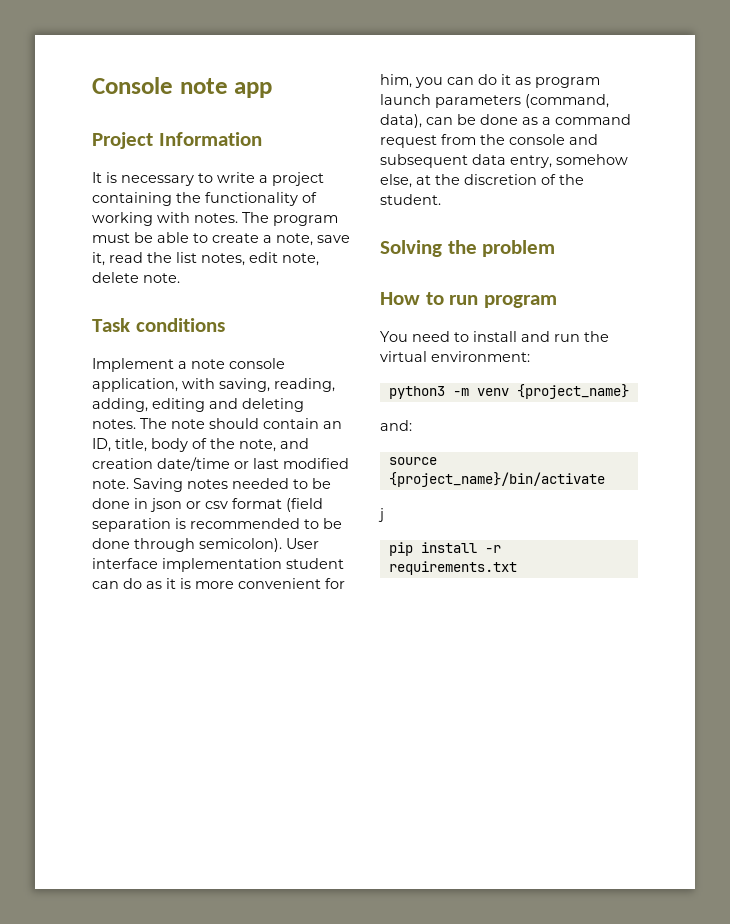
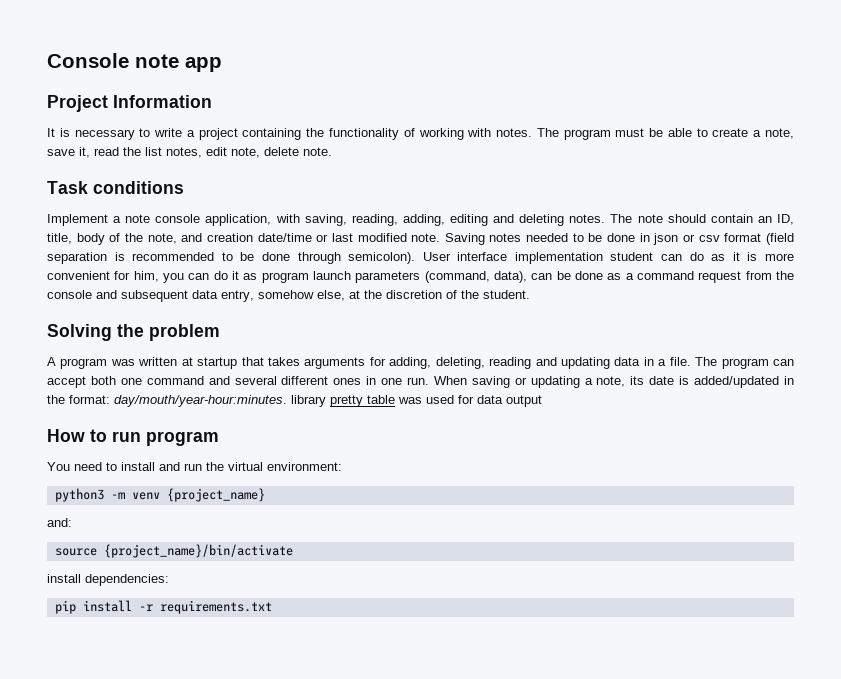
(556, 248) none -> [47,357,795,369] [47,376,795,388] [47,395,542,407] // A program was written at startup that takes arguments for adding, deleting, reading and updating data in a file. The program can accept both one command and several different ones in one run. When saving or updating a note, its date is added/updated in the format: day/mouth/year-hour:minutes. library pretty table was used for data output
[378,508,384,522] j -> [47,574,169,586] install dependencies:

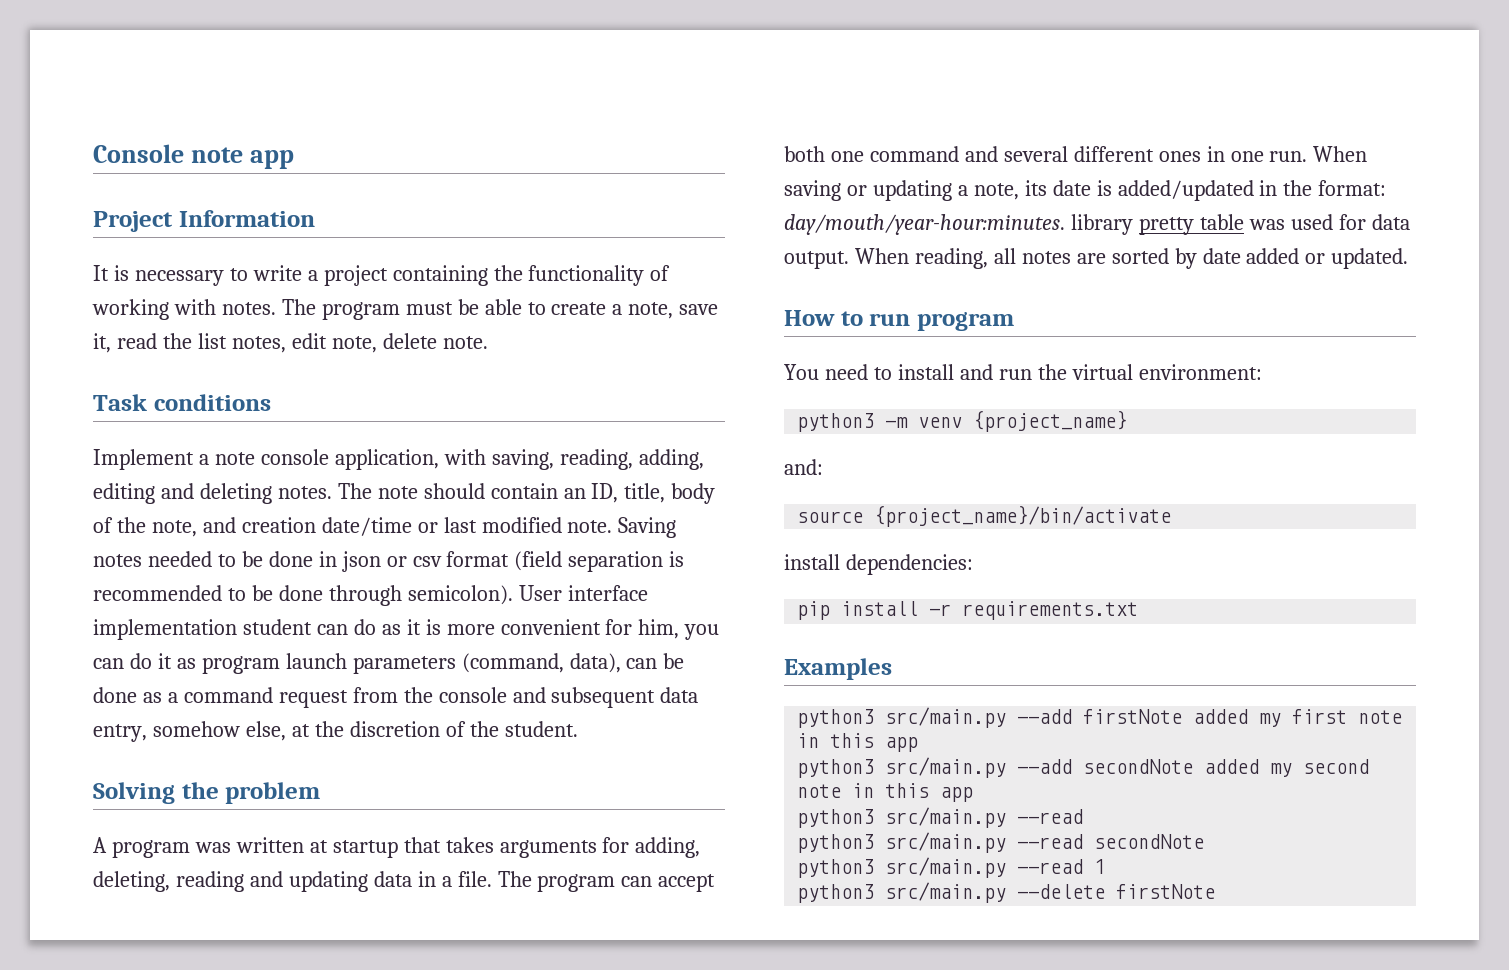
[506,395,542,407] output -> [784,248,1409,269] output. When reading, all notes are sorted by date added or updated.
(272, 607) none -> [784,658,892,680] [797,707,1403,728] [797,733,919,752] [797,757,1370,778] [797,783,974,802] [797,807,1084,828] [797,832,1205,853] [797,857,1106,878] [797,882,1216,903] // Examples // python3 src/main.py --add firstNote added my first note in this app // python3 src/main.py --add secondNote added my second note in this app // python3 src/main.py --read // python3 src/main.py --read secondNote // python3 src/main.py --read 1 // python3 src/main.py --delete firstNote

